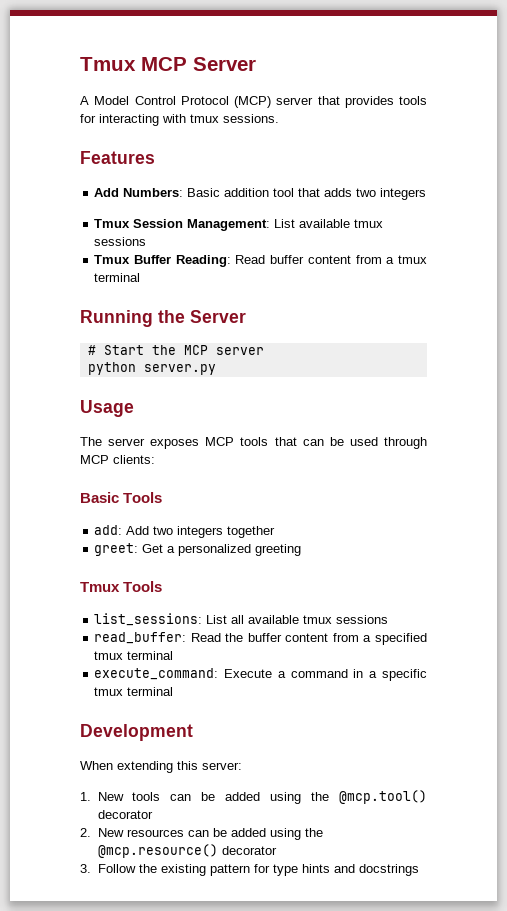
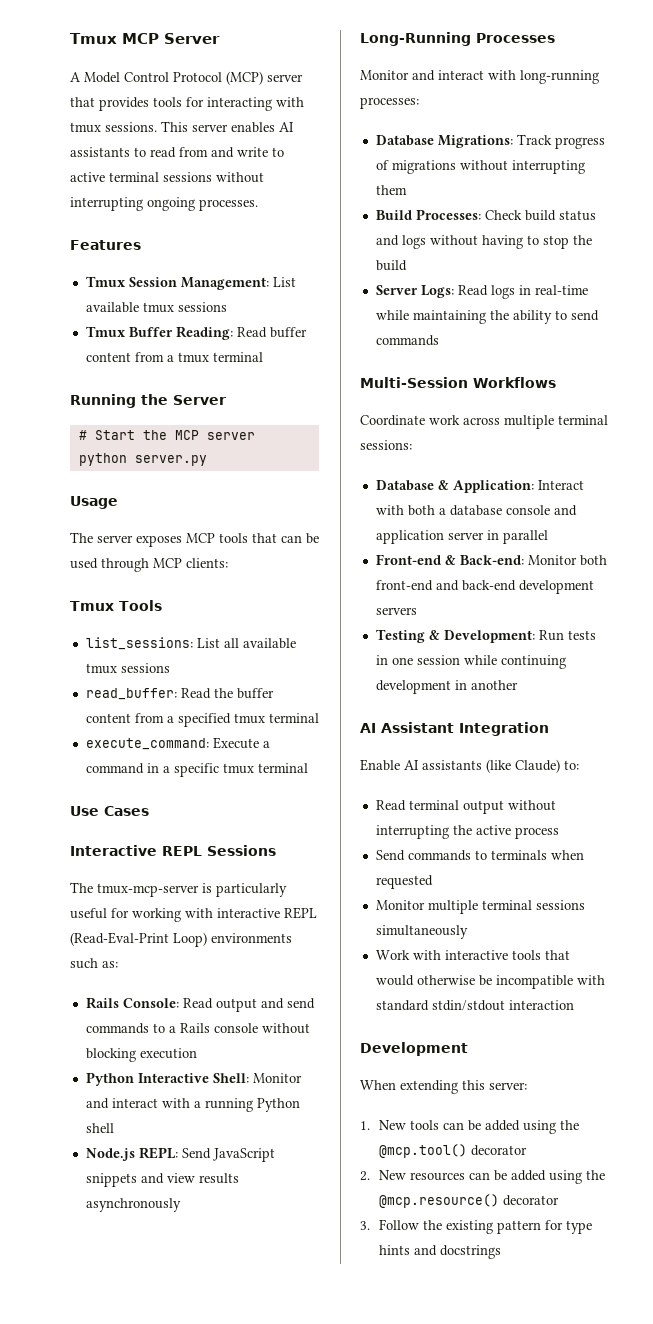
[80,151,155,164] [94,188,427,200] // Features // Add Numbers: Basic addition tool that adds two integers -> [161,121,294,133] [70,147,284,158] [70,172,264,183] [70,197,258,211] [70,240,141,250] This server enables AI assistants to read from and write to active terminal sessions without interrupting ongoing processes. // Features
[80,492,163,503] [94,525,276,538] [94,543,302,556] // Basic Tools // add: Add two integers together // greet: Get a personalized greeting -> (228, 563) none
(174, 691) none -> [70,806,149,816] [70,845,276,856] [70,882,287,897] [70,907,317,922] [70,932,292,947] [70,958,118,969] [85,997,315,1012] [85,1023,310,1034] [85,1048,197,1062] [85,1072,302,1086] [85,1098,300,1112] [85,1123,114,1133] [85,1147,275,1162] [85,1173,239,1187] [85,1198,181,1212] [360,32,555,46] [360,70,599,84] [360,97,419,109] [375,134,605,149] [375,160,585,174] [375,185,407,195] [375,209,596,221] [375,235,592,249] [375,260,407,271] [375,285,588,299] [375,310,599,324] [375,335,439,346] [360,377,556,388] [360,415,608,429] [360,440,412,450] [375,480,584,493] [375,505,577,516] [375,530,548,544] [375,554,607,566] [375,580,594,594] [375,607,417,615] [375,629,596,643] [375,655,566,669] [375,680,518,694] [360,722,549,736] [360,759,579,773] [375,800,556,814] [375,825,559,839] [375,850,584,861] [375,875,433,889] [375,900,585,914] [375,925,468,939] [375,950,570,960] [375,975,605,989] [375,1000,574,1011] // Use Cases // Interactive REPL Sessions // The tmux-mcp-server is particularly useful for working with interactive REPL (Read-Eval-Print Loop) environments such as: // Rails Console: Read output and send commands to a Rails console without blocking execution // Python Interactive Shell: Monitor and interact with a running Python shell // Node.js REPL: Send JavaScript snippets and view results asynchronously // Long-Running Processes // Monitor and interact with long-running processes: // Database Migrations: Track progress of migrations without interrupting them // Build Processes: Check build status and logs without having to stop the build // Server Logs: Read logs in real-time while maintaining the ability to send commands // Multi-Session Workflows // Coordinate work across multiple terminal sessions: // Database & Application: Interact with both a database console and application server in parallel // Front-end & Back-end: Monitor both front-end and back-end development servers // Testing & Development: Run tests in one session while continuing development in another // AI Assistant Integration // Enable AI assistants (like Claude) to: // Read terminal output without interrupting the active process // Send commands to terminals when requested // Monitor multiple terminal sessions simultaneously // Work with interactive tools that would otherwise be incompatible with standard stdin/stdout interaction

